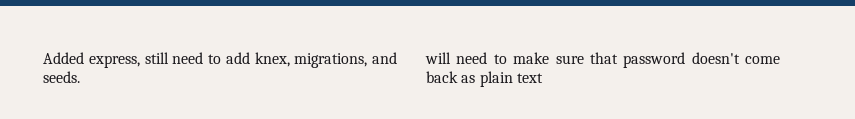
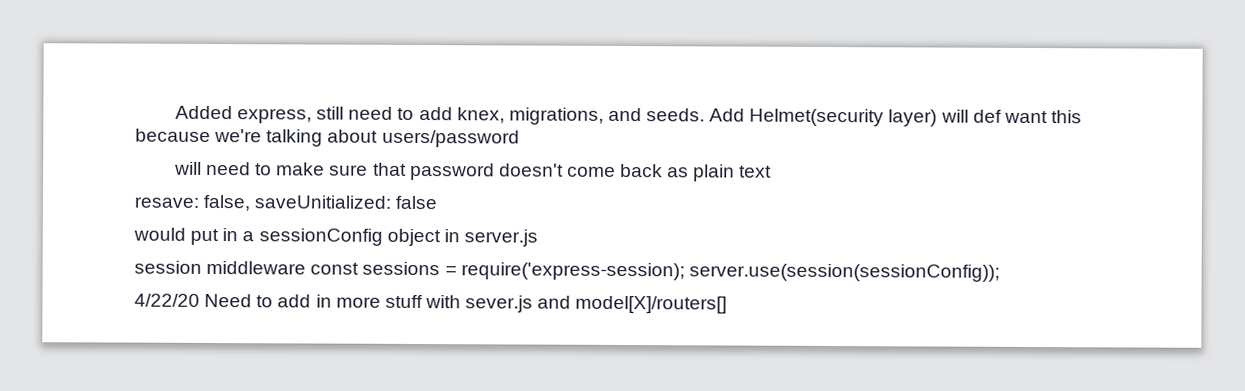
(80, 77) none -> [709,108,1082,127] [135,128,520,148] Add Helmet(security layer) will def want this because we're talking about users/password
(543, 78) none -> [134,194,438,212] [133,227,538,247] [134,260,1000,282] [134,293,728,314] // resave: false, saveUnitialized: false // would put in a sessionConfig object in server.js // session middleware const sessions = require('express-session); server.use(session(sessionConfig)); // 4/22/20 Need to add in more stuff with sever.js and model[X]/routers[]

